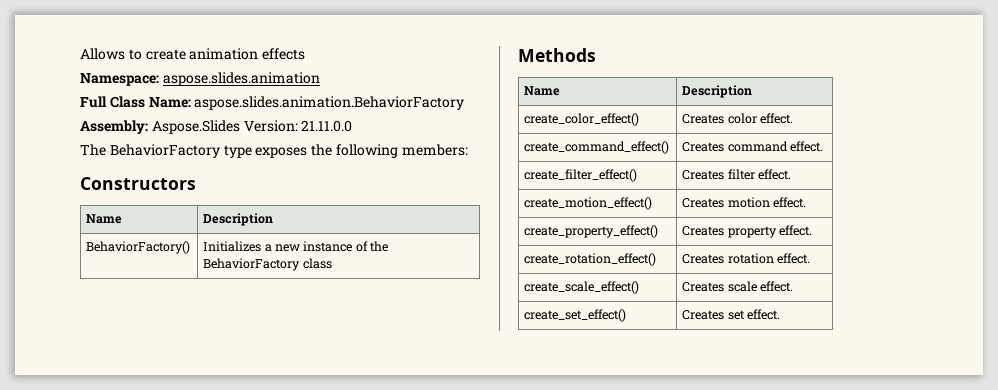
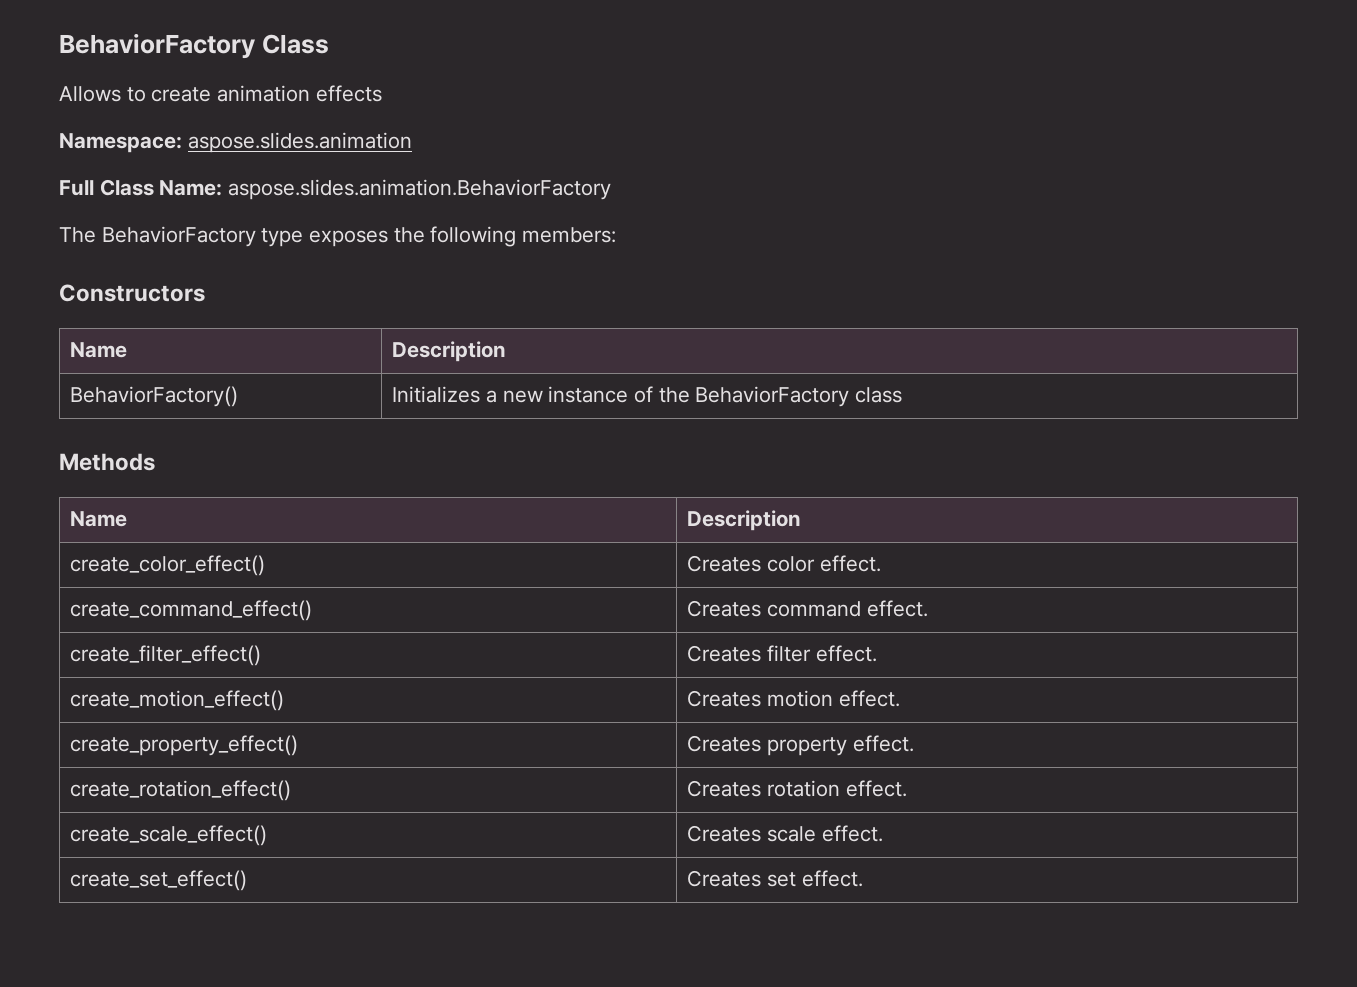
(80, 54) none -> [59,33,329,59] BehaviorFactory Class //
[80,120,353,134] // Assembly: Aspose.Slides Version: 21.11.0.0 -> (612, 189) none

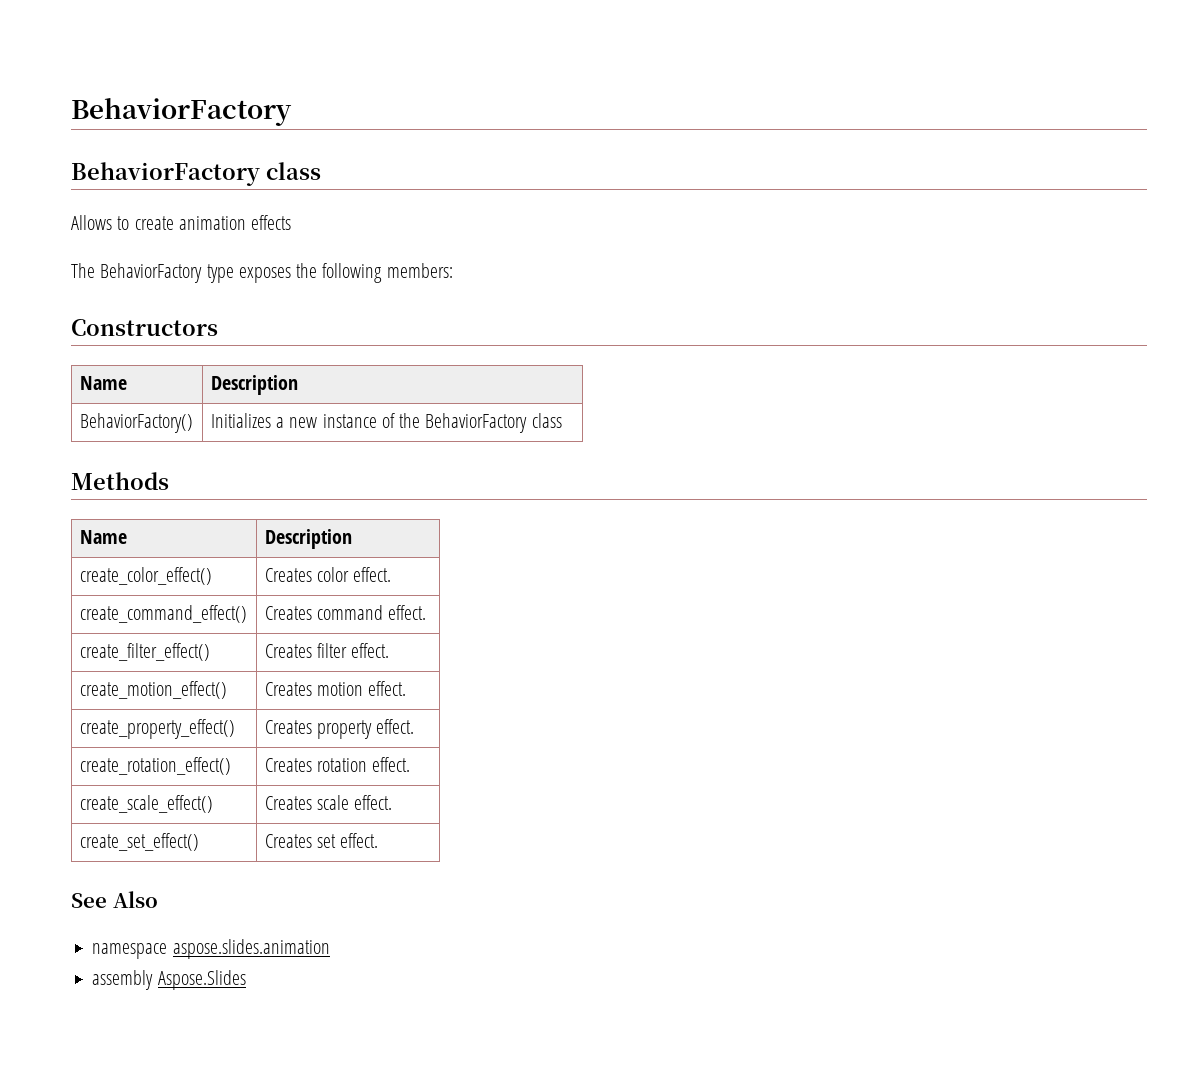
[59,33,329,59] BehaviorFactory Class -> [71,98,292,126] [71,162,321,186] BehaviorFactory // BehaviorFactory class
[59,132,412,153] [59,179,612,200] // Namespace: aspose.slides.animation // Full Class Name: aspose.slides.animation.BehaviorFactory -> (292, 222) none
(863, 878) none -> [71,891,158,908] [92,939,330,959] [92,970,246,990] // See Also // namespace aspose.slides.animation // assembly Aspose.Slides

